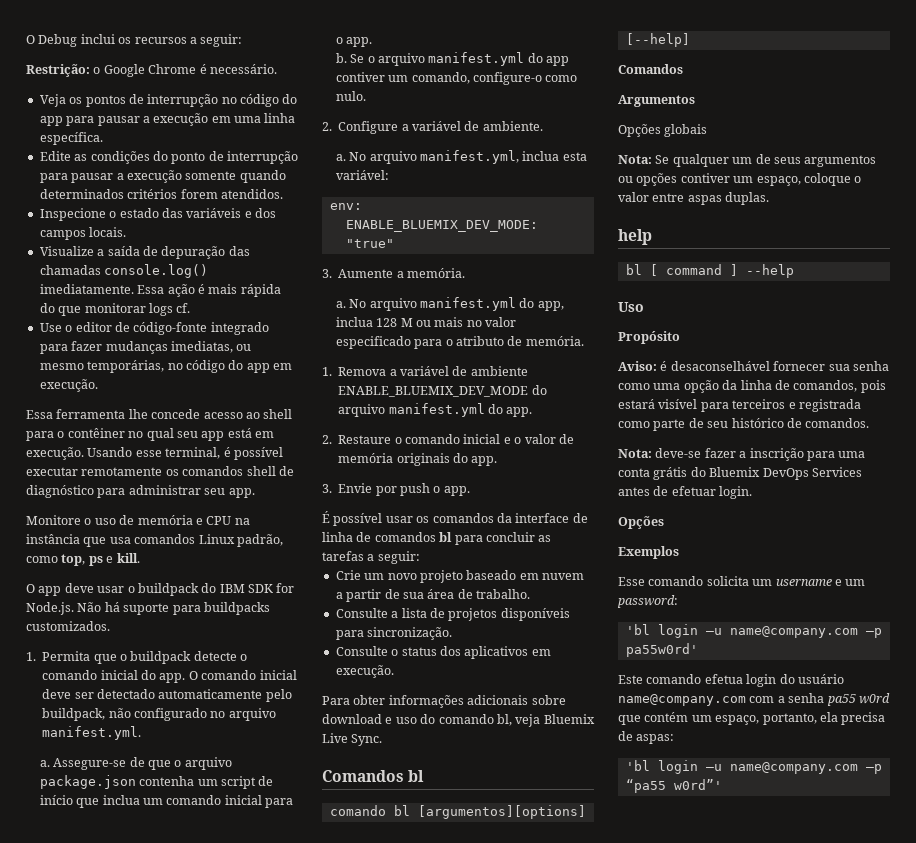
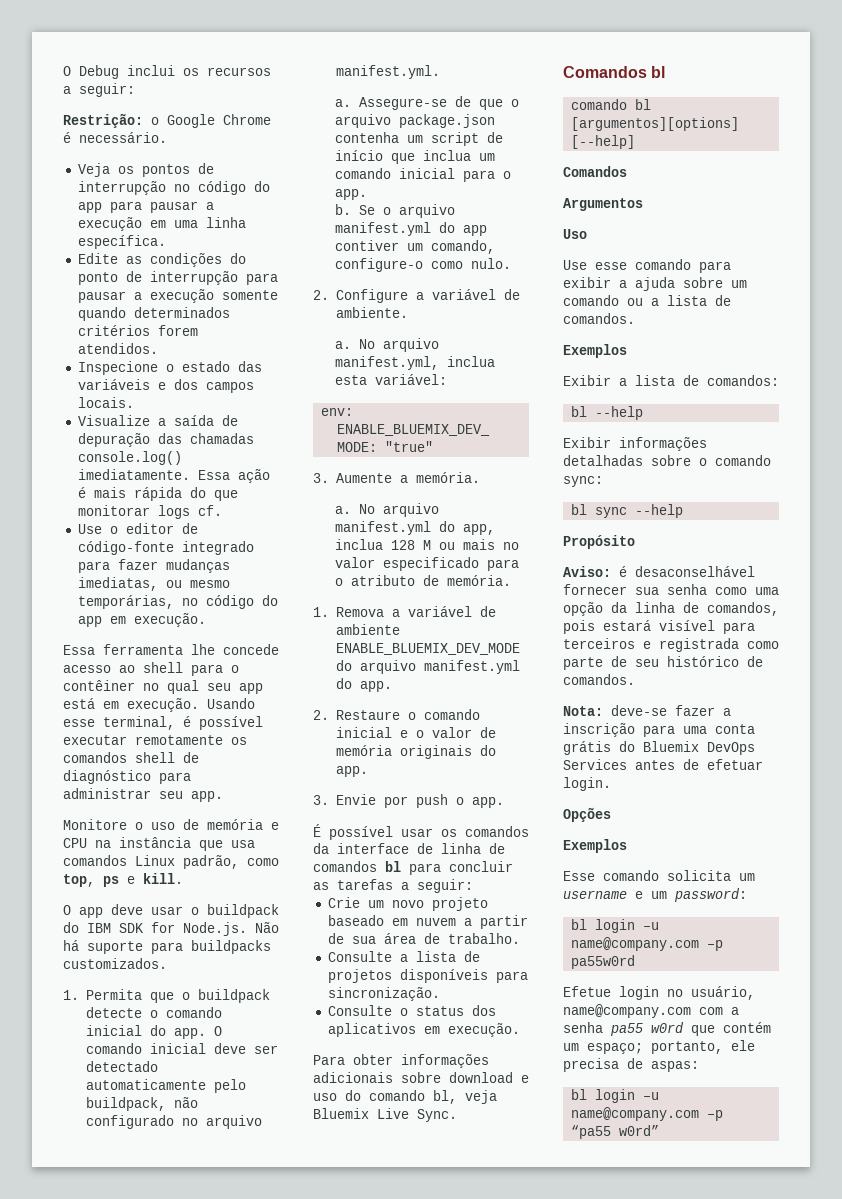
[618,124,708,137] [618,154,877,167] [618,173,862,186] [618,192,770,205] [618,229,652,245] [625,264,794,278] [618,302,644,312] Opções globais // Nota: Se qualquer um de seus argumentos ou opções contiver um espaço, coloque o valor entre aspas duplas. // help // bl [ command ] --help // Uso -> [563,229,587,239] [563,259,731,273] [563,277,747,291] [563,295,731,306] [563,313,635,324] [563,344,627,358] [563,375,779,386] [571,406,644,420] [563,437,707,451] [563,455,771,466] [563,476,603,487] [571,504,684,518] Uso // Use esse comando para exibir a ajuda sobre um comando ou a lista de comandos. // Exemplos // Exibir a lista de comandos: // bl --help // Exibir informações detalhadas sobre o comando sync: // bl sync --help
[625,624,882,638] [625,643,698,657] [618,674,844,687] 'bl login –u name@company.com –p pa55w0rd' // Este comando efetua login do usuário -> [571,919,660,933] [571,937,724,951] [571,955,636,969] [563,986,755,1000] bl login –u name@company.com –p pa55w0rd // Efetue login no usuário,
[715,712,838,725] espaço, portanto, ela -> [587,1040,755,1054] espaço; portanto, ele
[625,760,650,771] 'bl -> [571,1089,588,1100] bl
[673,779,722,790] w0rd”' -> [619,1125,660,1136] w0rd”

